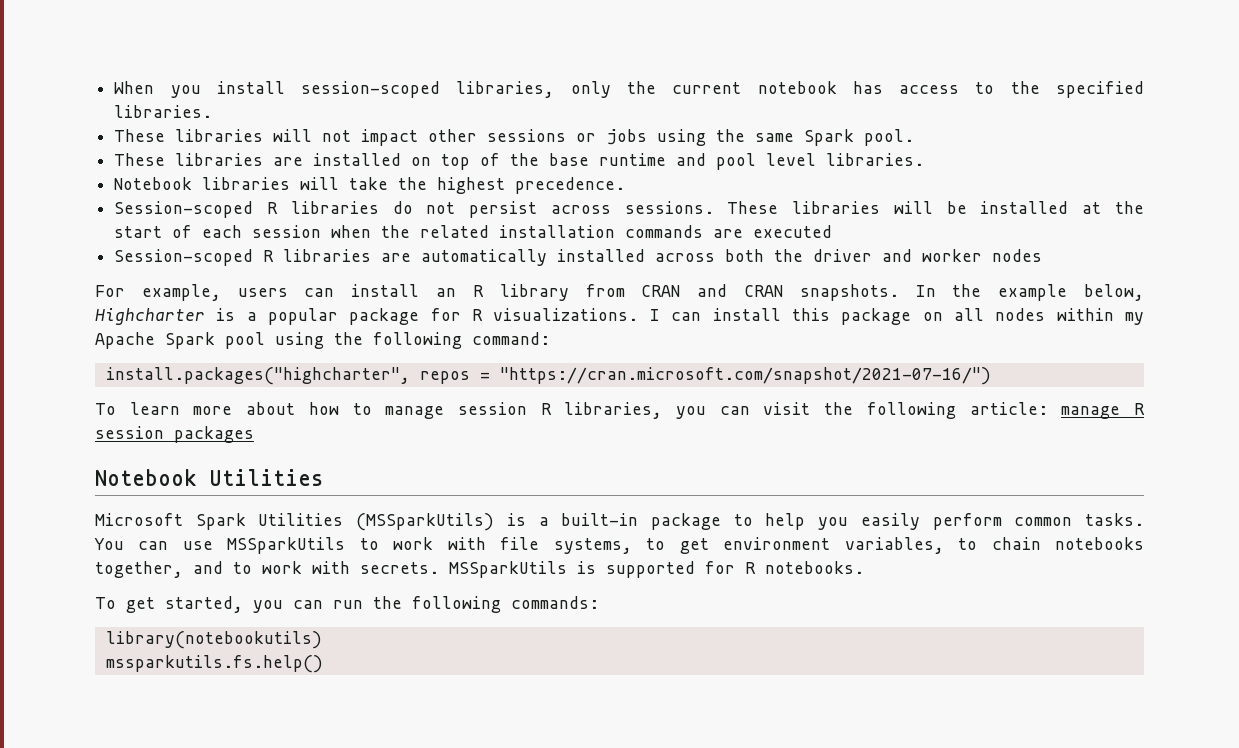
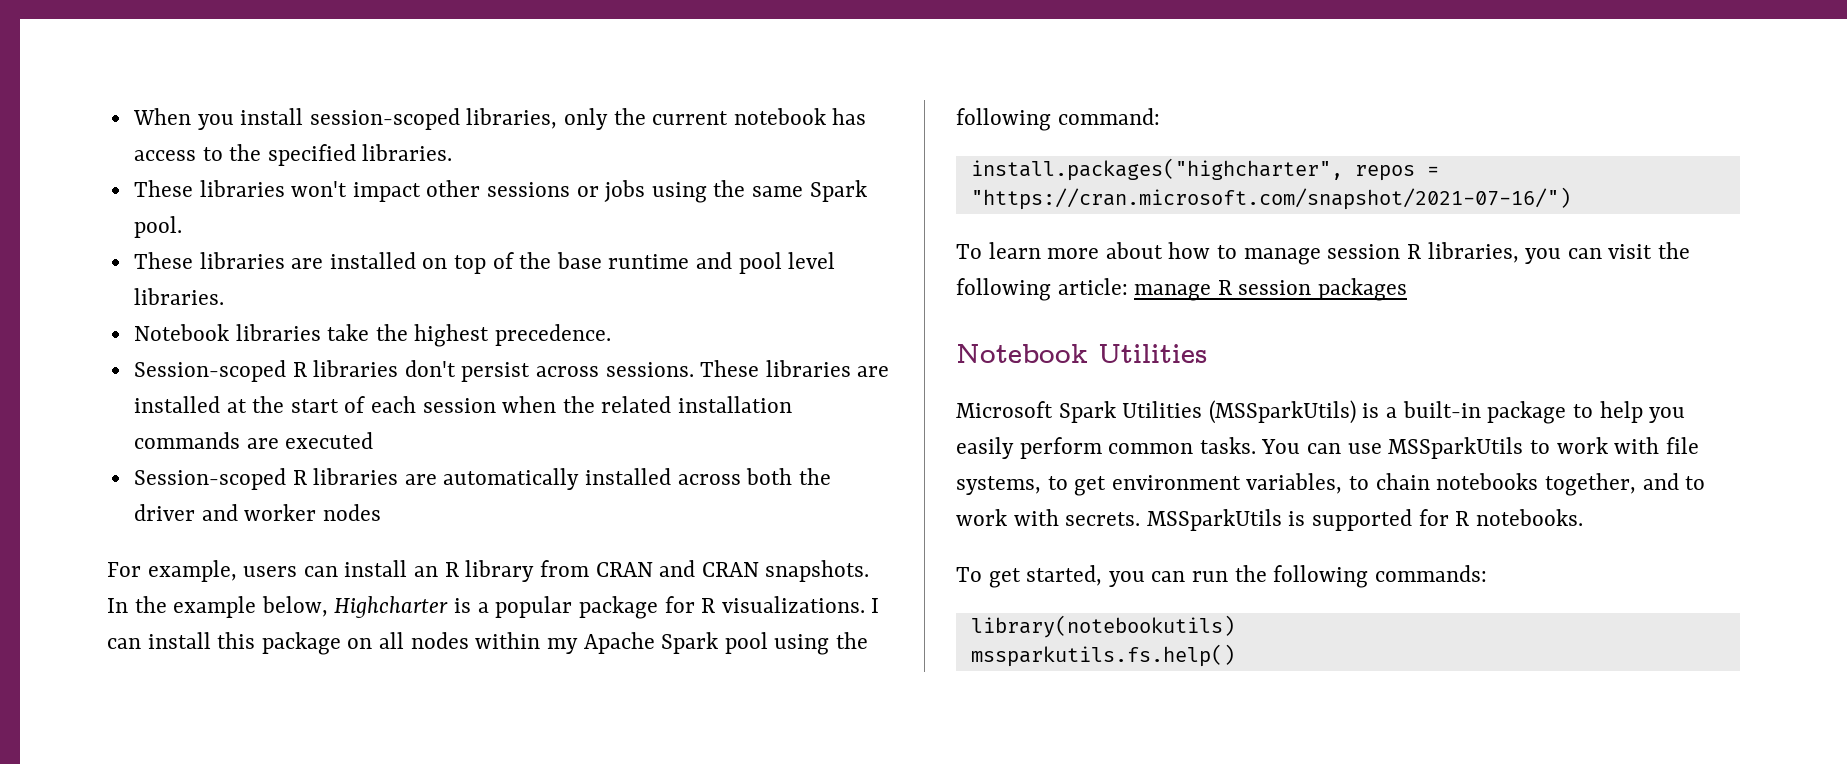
[273,129,352,142] will not -> [291,181,348,197] won't
[300,177,340,190] will -> (321, 332) none
[392,201,456,214] do not -> [404,360,456,377] don't
[893,201,967,214] will be -> [857,366,890,377] are

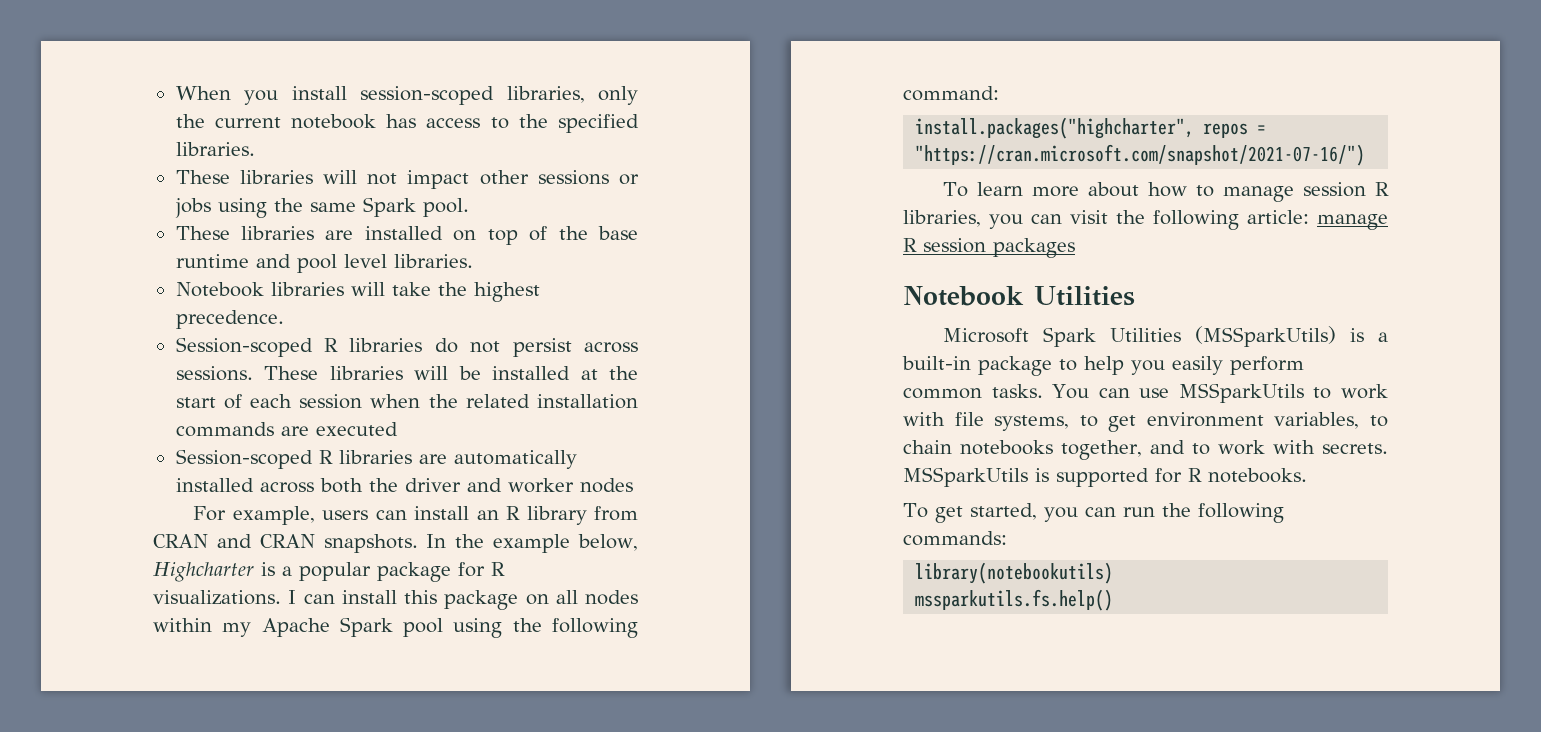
[291,181,348,197] won't -> [322,170,398,185] will not
(321, 332) none -> [350,282,385,296] will
[404,360,456,377] don't -> [434,338,501,353] do not
[857,366,890,377] are -> [414,366,481,380] will be

